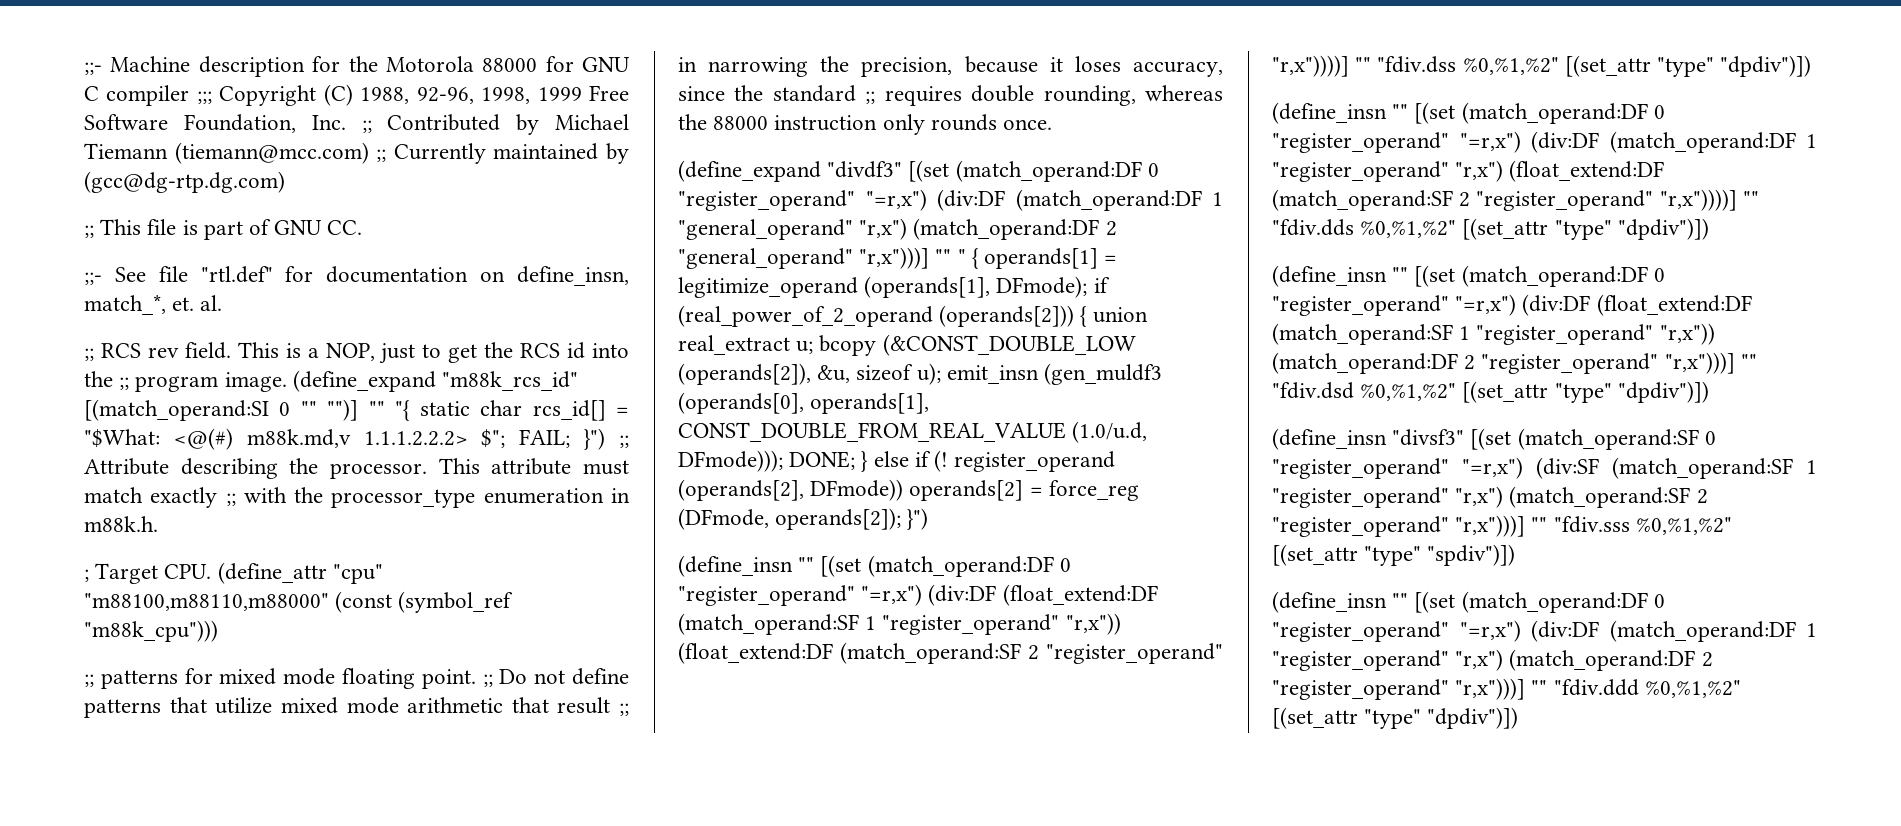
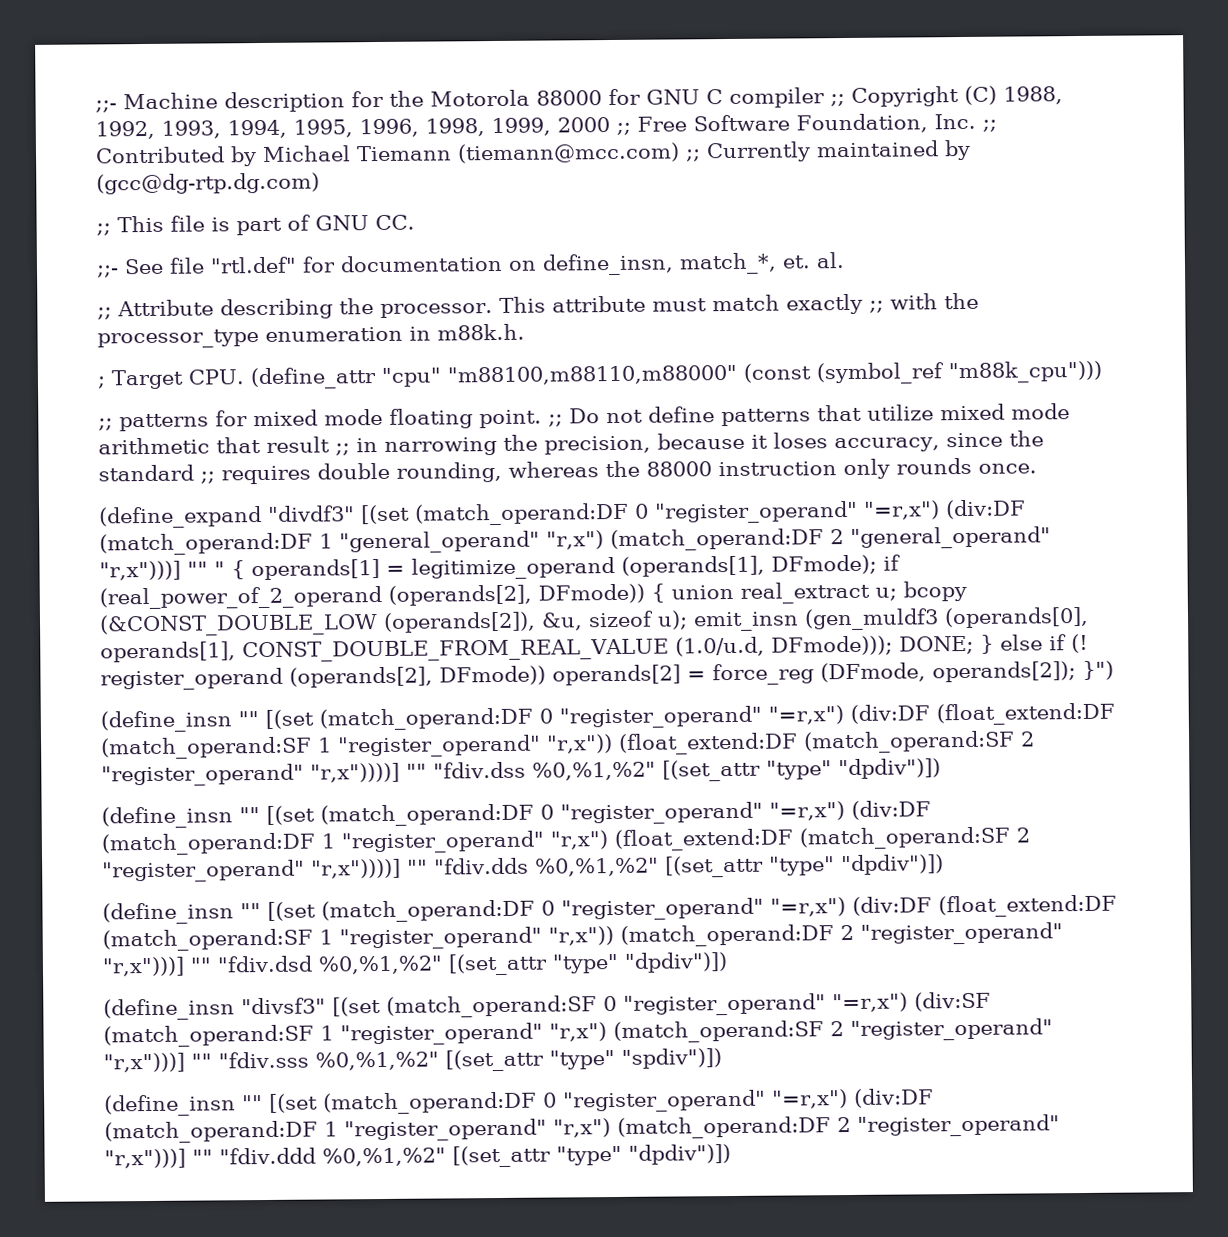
[196,91,212,104] ;;; -> [830,94,845,107] ;;
[416,87,582,104] 92-96, 1998, 1999 -> [95,117,631,140] 1992, 1993, 1994, 1995, 1996, 1998, 1999, 2000 ;;
[100,342,629,364] [84,370,579,392] [84,399,630,421] [84,428,629,450] RCS rev field. This is a NOP, just to get the RCS id into the ;; program image. (define_expand "m88k_rcs_id" [(match_operand:SI 0 "" "")] "" "{ static char rcs_id[] = "$What: <@(#) m88k.md,v 1.1.1.2.2.2> $"; FAIL; }") ;; -> (112, 313) none
[939,305,1075,327] (operands[2])) -> [388,583,645,606] (operands[2], DFmode))

